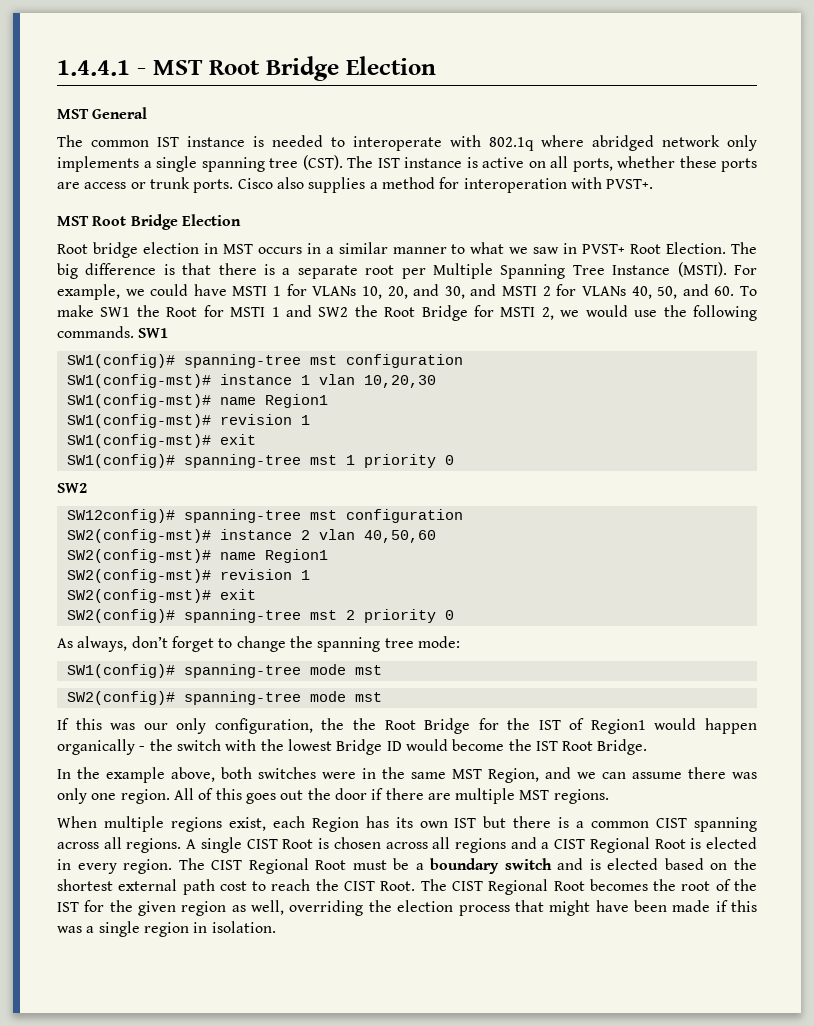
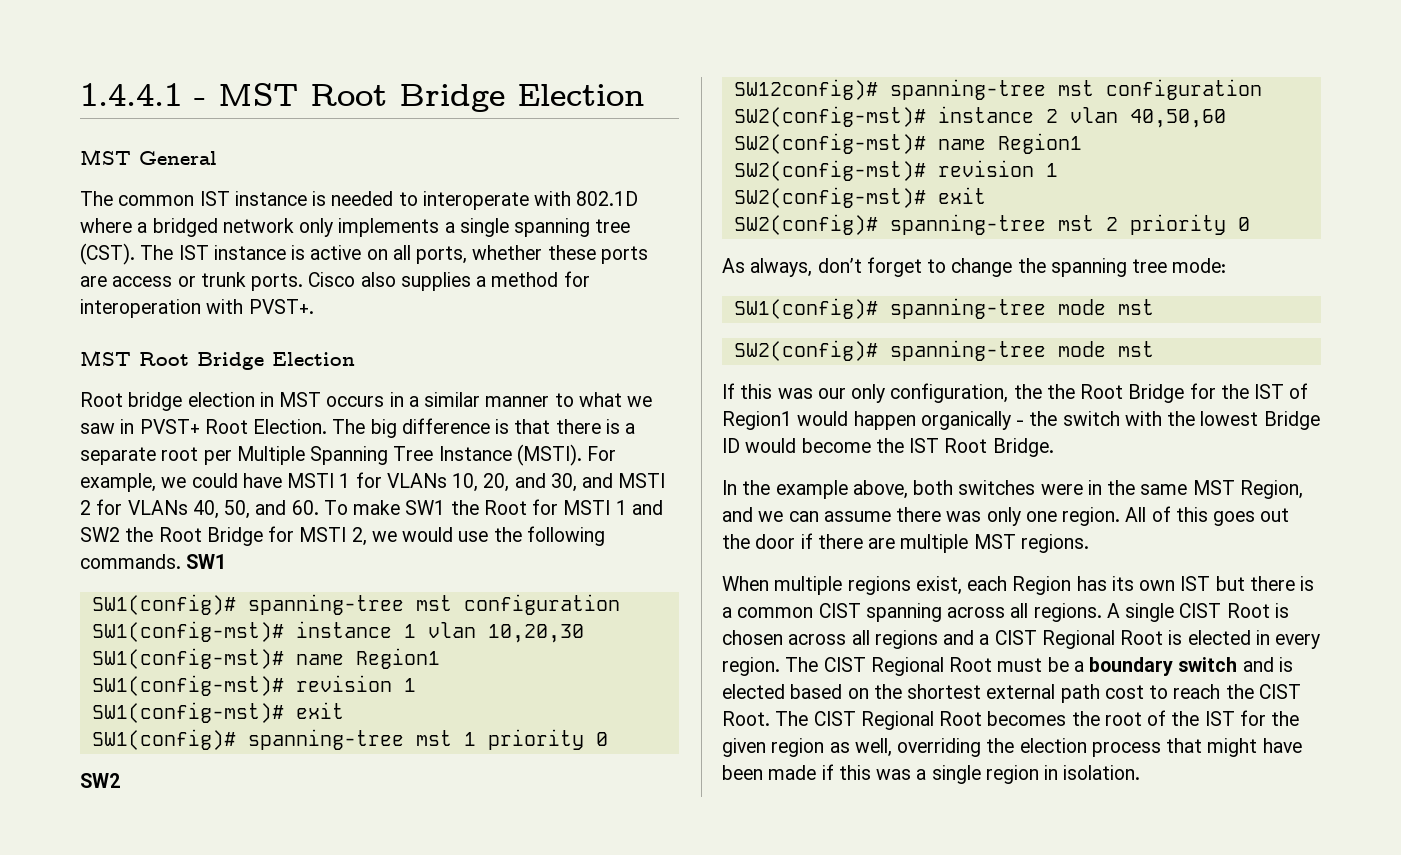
[489,135,654,151] 802.1q where abridged -> [576,191,639,206] [80,218,218,237] 802.1D where a bridged

